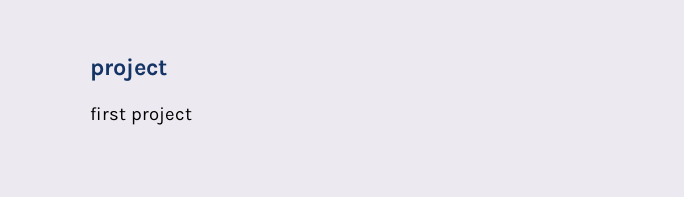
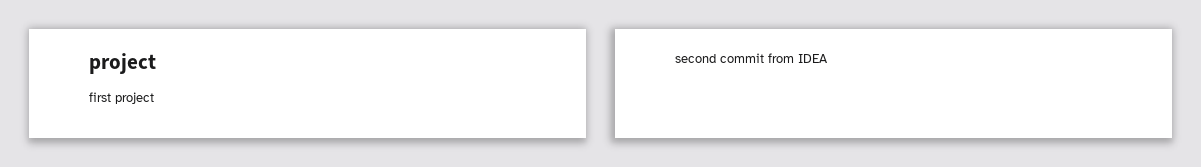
(192, 116) none -> [675,53,828,63] // second commit from IDEA

